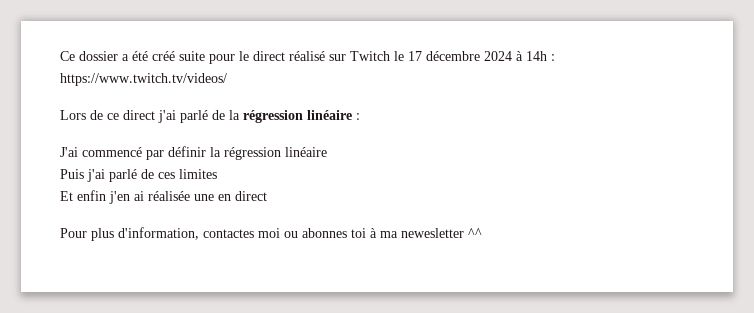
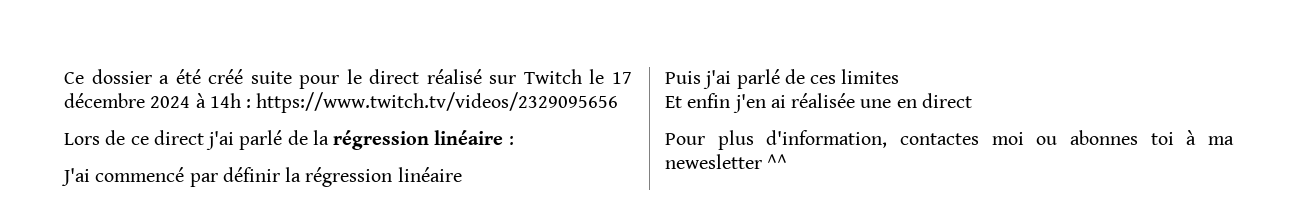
[60,73,227,86] https://www.twitch.tv/videos/ -> [256,92,619,113] https://www.twitch.tv/videos/2329095656

